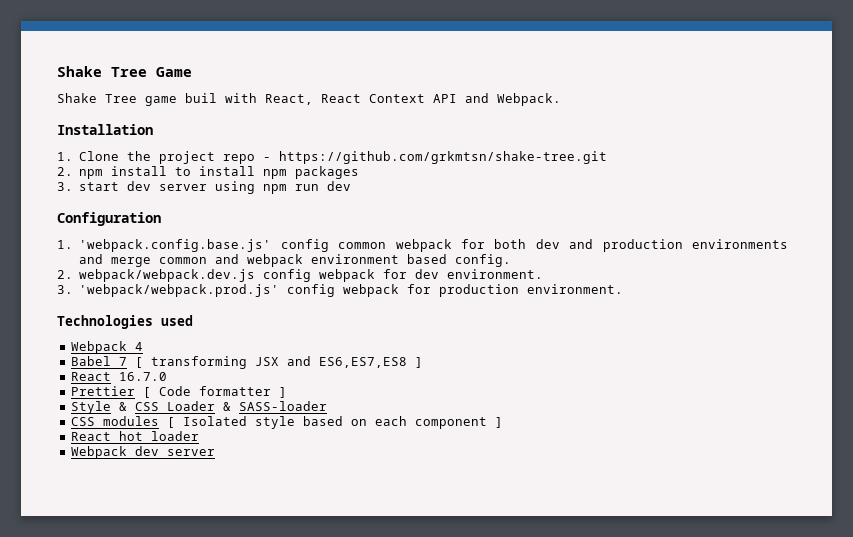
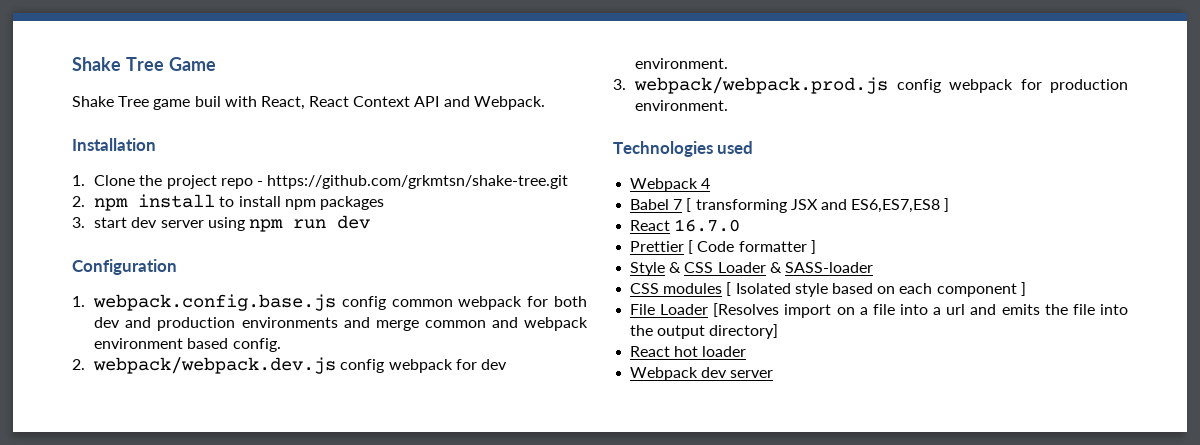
[79,239,272,252] 'webpack.config.base.js' -> [93,294,337,311] webpack.config.base.js
[79,284,280,297] 'webpack/webpack.prod.js' -> [634,77,889,94] webpack/webpack.prod.js
(503, 422) none -> [630,303,1128,318] [630,324,779,339] // File Loader [Resolves import on a file into a url and emits the file into the output directory]

